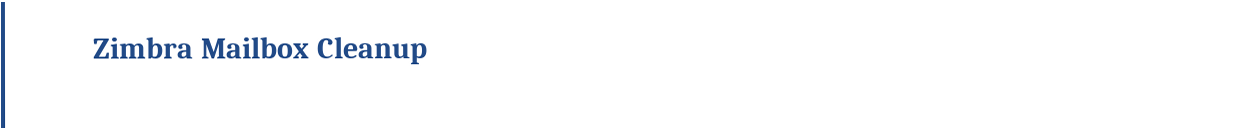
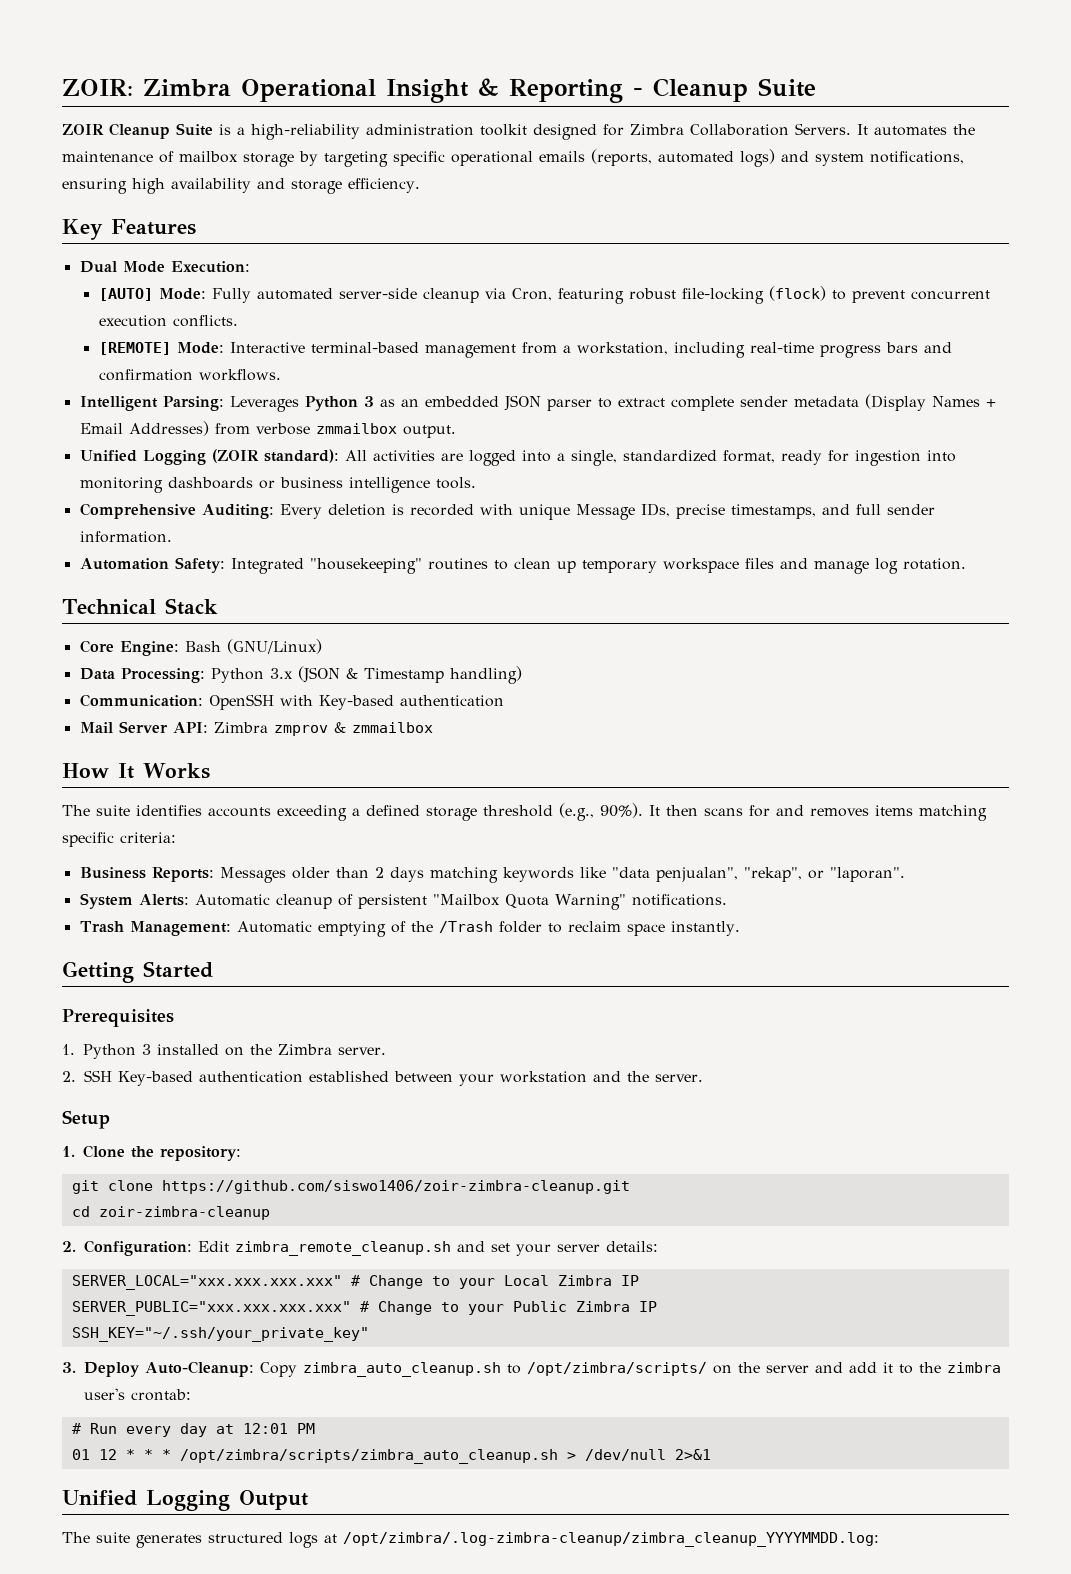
[92,36,428,65] Zimbra Mailbox Cleanup -> [62,78,816,103] [62,123,975,140] [62,149,964,167] [62,178,420,194] [62,219,196,240] [79,261,250,273] [98,286,990,304] [98,315,238,327] [98,342,952,358] [98,369,281,381] [79,394,996,412] [79,421,456,438] [79,449,956,466] [79,477,476,493] [79,503,935,520] [79,531,172,543] [79,557,966,574] [62,598,218,615] [79,639,322,656] [79,666,522,684] [79,694,504,710] [79,721,433,736] [62,763,210,779] [62,803,987,821] [62,832,176,847] [79,867,905,883] [79,893,727,910] [79,921,740,937] [62,961,213,983] [62,1009,174,1027] [62,1044,386,1059] [62,1070,703,1086] [62,1110,110,1129] [62,1145,241,1161] [71,1180,630,1194] [71,1206,270,1220] [62,1240,658,1256] [71,1275,639,1290] [71,1301,657,1316] [71,1327,369,1342] [62,1361,1001,1377] [84,1388,191,1401] [71,1423,315,1437] [71,1449,711,1464] [62,1490,308,1511] [62,1532,879,1548] ZOIR: Zimbra Operational Insight & Reporting - Cleanup Suite // ZOIR Cleanup Suite is a high-reliability administration toolkit designed for Zimbra Collaboration Servers. It automates the maintenance of mailbox storage by targeting specific operational emails (reports, automated logs) and system notifications, ensuring high availability and storage efficiency. // Key Features // Dual Mode Execution: // [AUTO] Mode: Fully automated server-side cleanup via Cron, featuring robust file-locking (flock) to prevent concurrent execution conflicts. // [REMOTE] Mode: Interactive terminal-based management from a workstation, including real-time progress bars and confirmation workflows. // Intelligent Parsing: Leverages Python 3 as an embedded JSON parser to extract complete sender metadata (Display Names + Email Addresses) from verbose zmmailbox output. // Unified Logging (ZOIR standard): All activities are logged into a single, standardized format, ready for ingestion into monitoring dashboards or business intelligence tools. // Comprehensive Auditing: Every deletion is recorded with unique Message IDs, precise timestamps, and full sender information. // Automation Safety: Integrated "housekeeping" routines to clean up temporary workspace files and manage log rotation. // Technical Stack // Core Engine: Bash (GNU/Linux) // Data Processing: Python 3.x (JSON & Timestamp handling) // Communication: OpenSSH with Key-based authentication // Mail Server API: Zimbra zmprov & zmmailbox // How It Works // The suite identifies accounts exceeding a defined storage threshold (e.g., 90%). It then scans for and removes items matching specific criteria: // Business Reports: Messages older than 2 days matching keywords like "data penjualan", "rekap", or "laporan". // System Alerts: Automatic cleanup of persistent "Mailbox Quota Warning" notifications. // Trash Management: Automatic emptying of the /Trash folder to reclaim space instantly. // Getting Started // Prerequisites // 1. Python 3 installed on the Zimbra server. // 2. SSH Key-based authentication established between your workstation and the server. // Setup // 1. Clone the repository: // git clone https://github.com/siswo1406/zoir-zimbra-cleanup.git // cd zoir-zimbra-cleanup // 2. Configuration: Edit zimbra_remote_cleanup.sh and set your server details: // SERVER_LOCAL="xxx.xxx.xxx.xxx" # Change to your Local Zimbra IP // SERVER_PUBLIC="xxx.xxx.xxx.xxx" # Change to your Public Zimbra IP // SSH_KEY="~/.ssh/your_private_key" // 3. Deploy Auto-Cleanup: Copy zimbra_auto_cleanup.sh to /opt/zimbra/scripts/ on the server and add it to the zimbra user's crontab: // # Run every day at 12:01 PM // 01 12 * * * /opt/zimbra/scripts/zimbra_auto_cleanup.sh > /dev/null 2>&1 // Unified Logging Output // The suite generates structured logs at /opt/zimbra/.log-zimbra-cleanup/zimbra_cleanup_YYYYMMDD.log:

